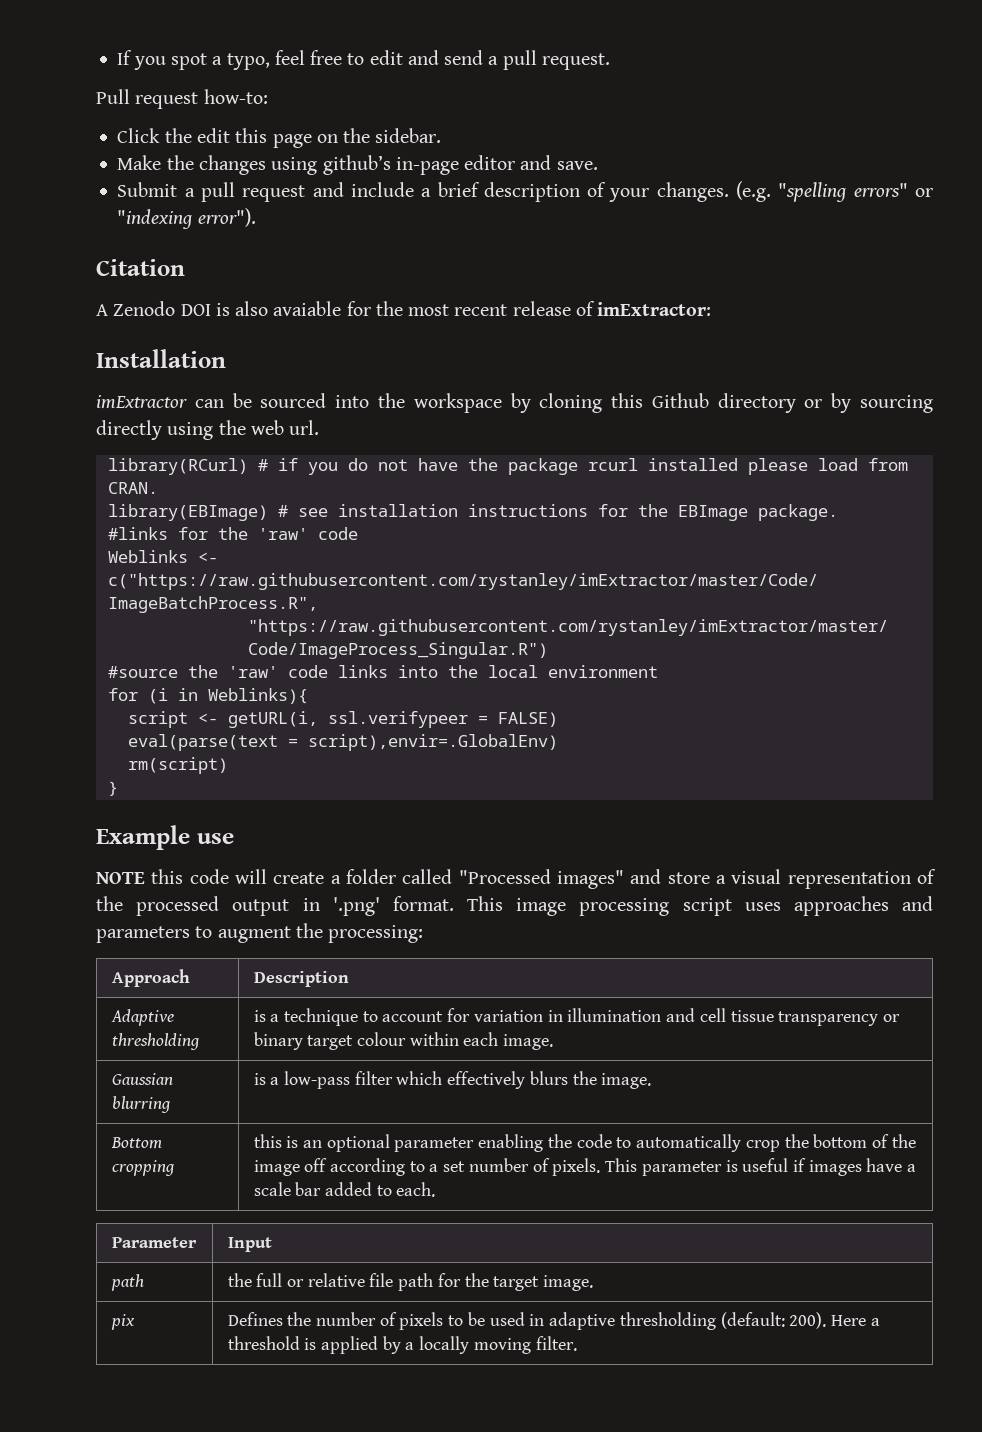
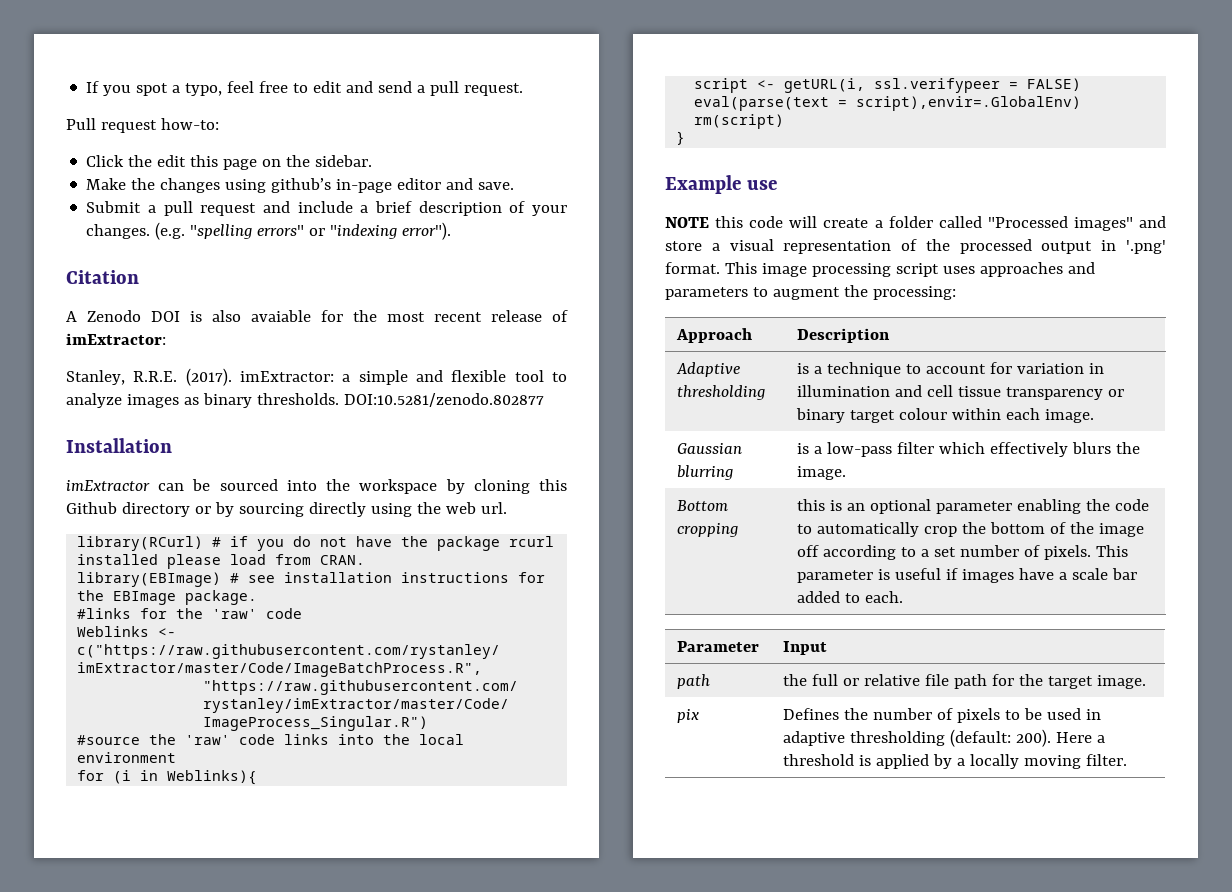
(712, 309) none -> [66,368,567,386] [66,393,544,408] // Stanley, R.R.E. (2017). imExtractor: a simple and flexible tool to analyze images as binary thresholds. DOI:10.5281/zenodo.802877

